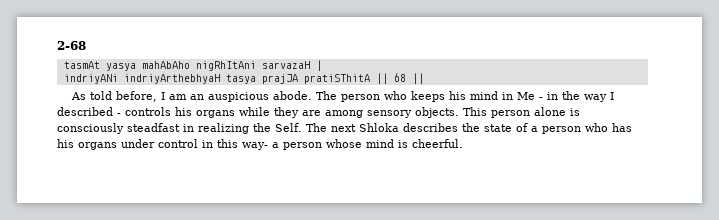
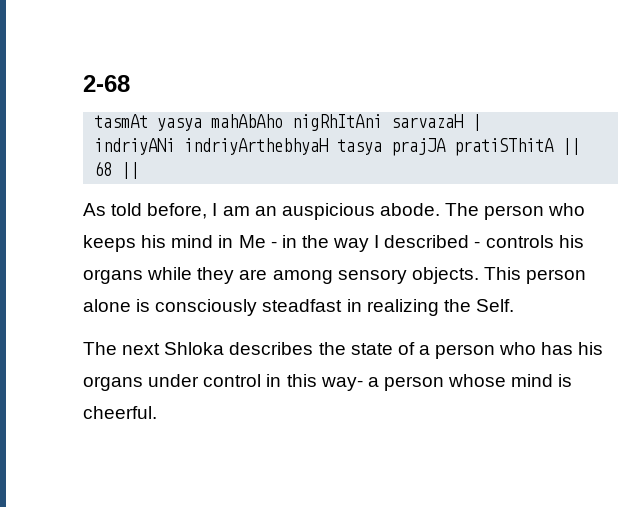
(302, 127) none -> (514, 305) //

